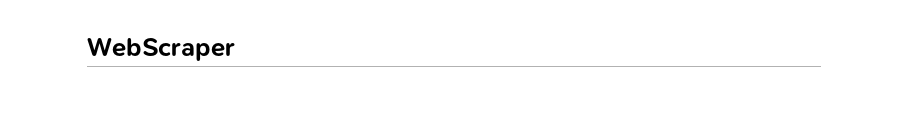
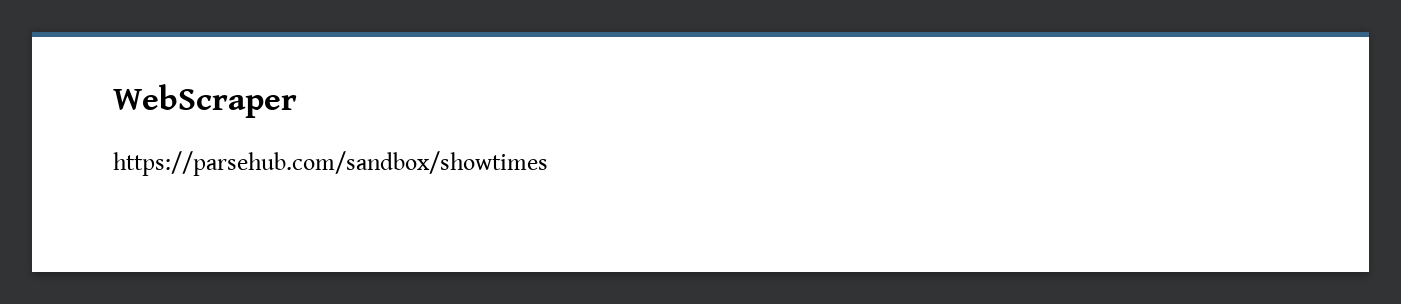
(235, 49) none -> [113,151,548,176] // https://parsehub.com/sandbox/showtimes

